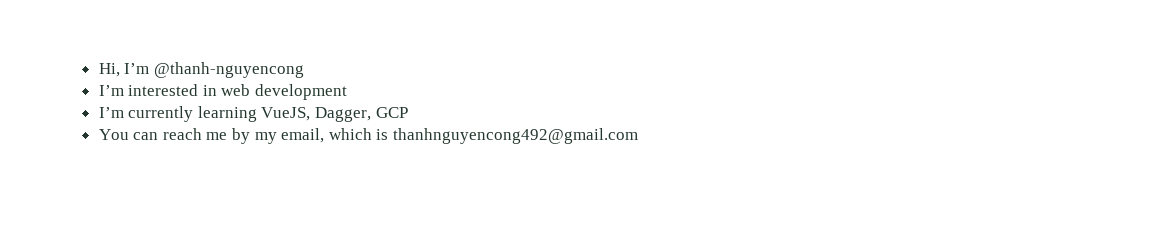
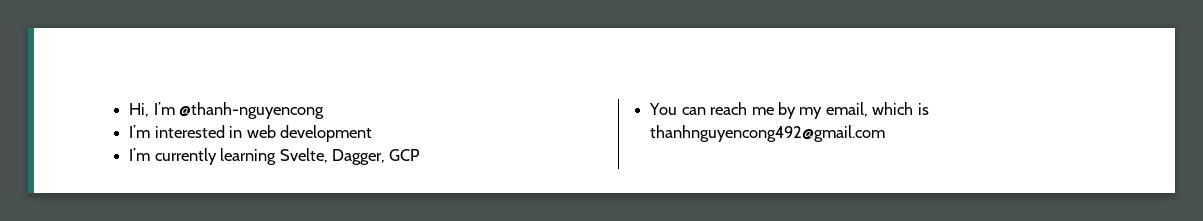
[261,107,311,121] VueJS, -> [279,148,328,163] Svelte,

